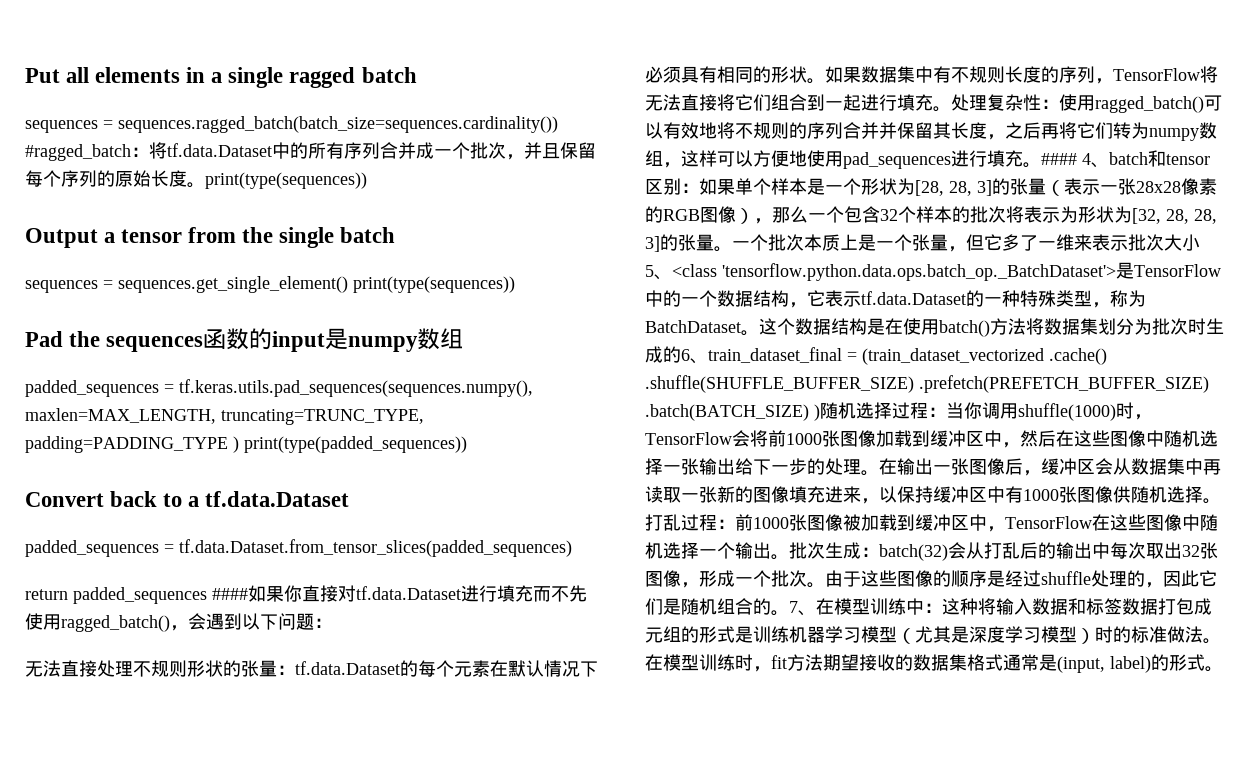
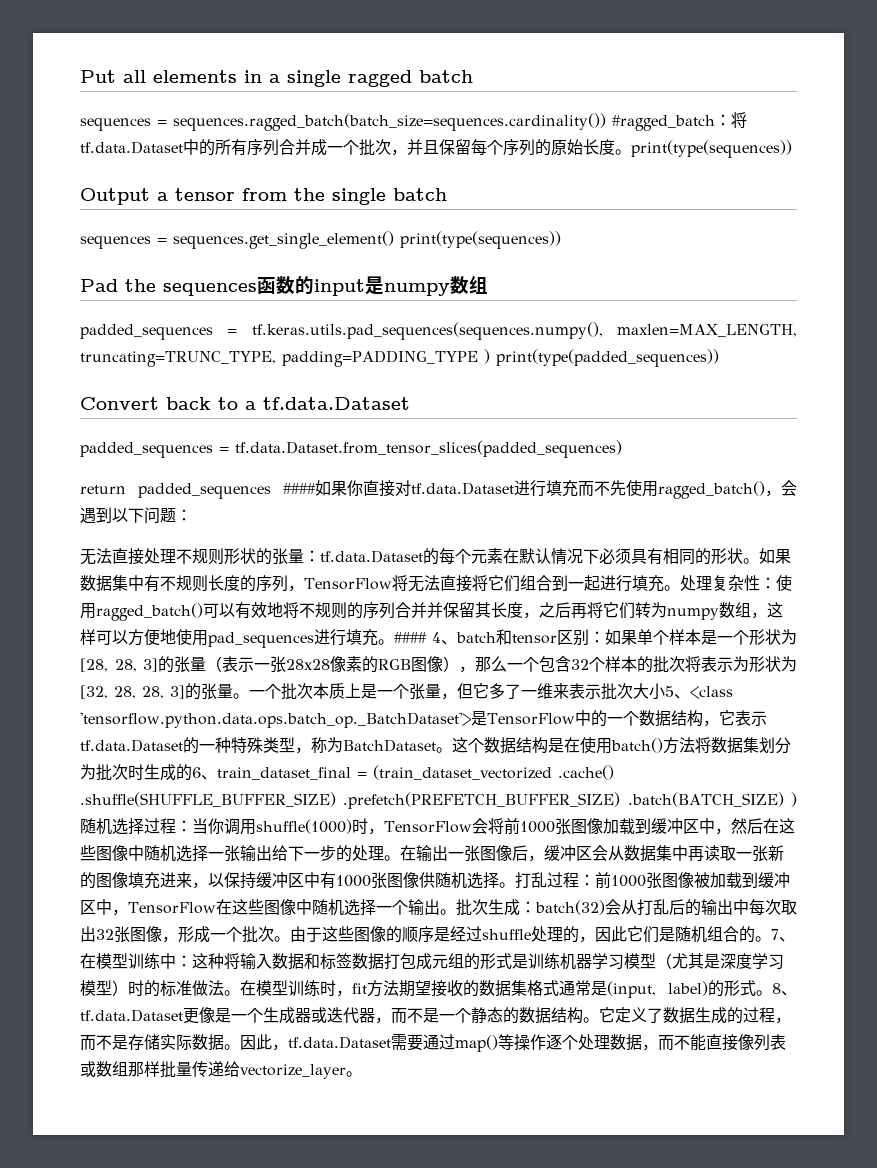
(1223, 669) none -> [772,983,797,996] [80,1007,791,1024] [80,1034,786,1052] [80,1061,362,1079] 8、tf.data.Dataset更像是一个生成器或迭代器，而不是一个静态的数据结构。它定义了数据生成的过程，而不是存储实际数据。因此，tf.data.Dataset需要通过map()等操作逐个处理数据，而不能直接像列表或数组那样批量传递给vectorize_layer。

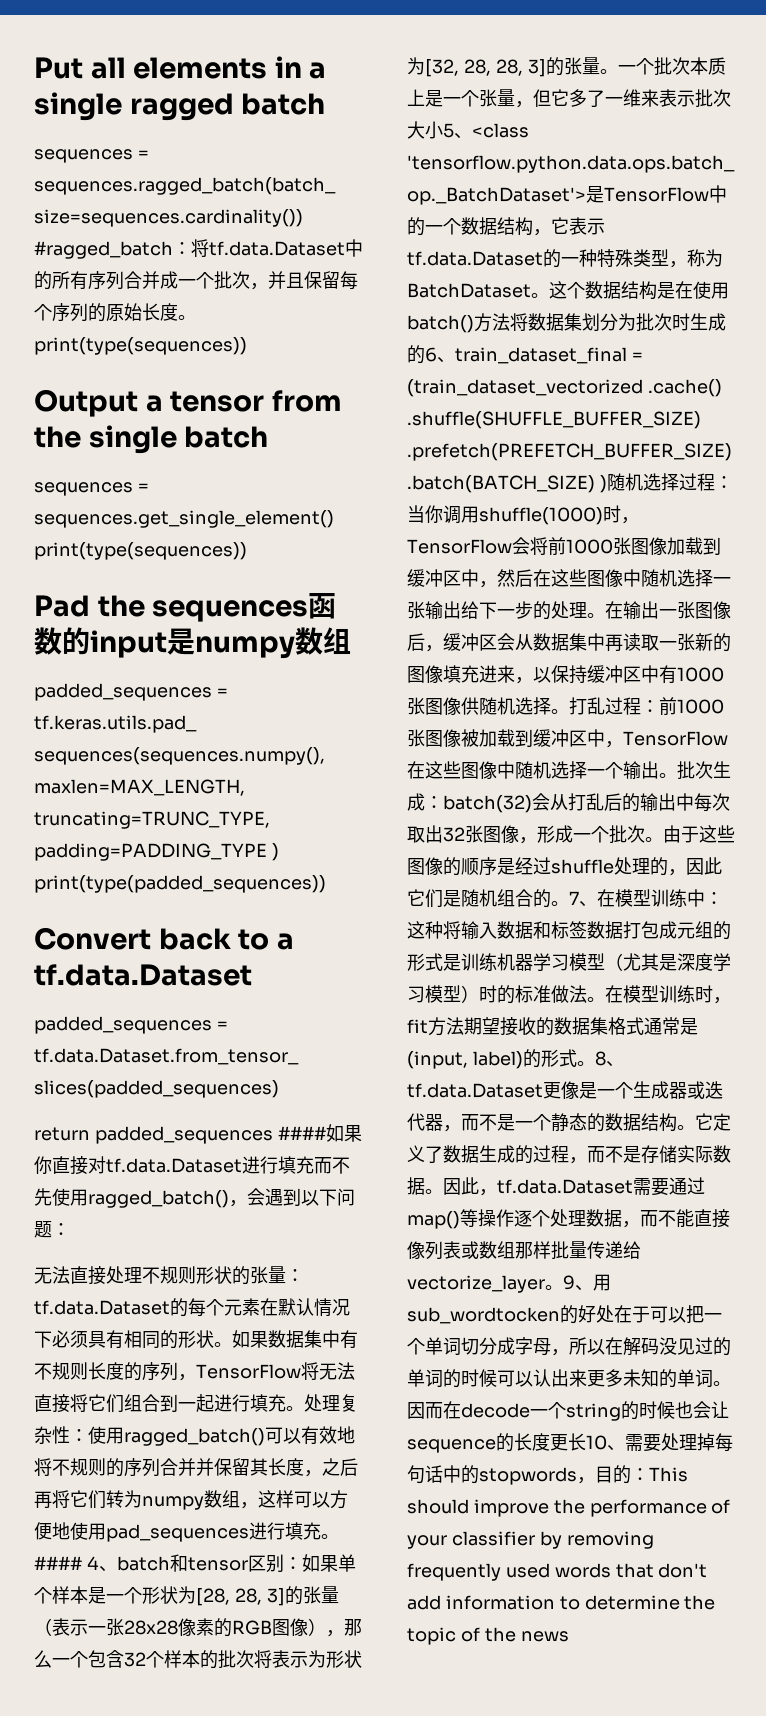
(362, 1074) none -> [563,1274,611,1291] [407,1305,722,1324] [407,1337,731,1356] [407,1369,731,1388] [407,1401,729,1421] [407,1433,733,1453] [407,1465,688,1485] [407,1499,731,1517] [407,1531,654,1549] [407,1563,708,1581] [407,1595,716,1610] [407,1627,569,1645] 9、用sub_wordtocken的好处在于可以把一个单词切分成字母，所以在解码没见过的单词的时候可以认出来更多未知的单词。因而在decode一个string的时候也会让sequence的长度更长10、需要处理掉每句话中的stopwords，目的：This should improve the performance of your classifier by removing frequently used words that don't add information to determine the topic of the news

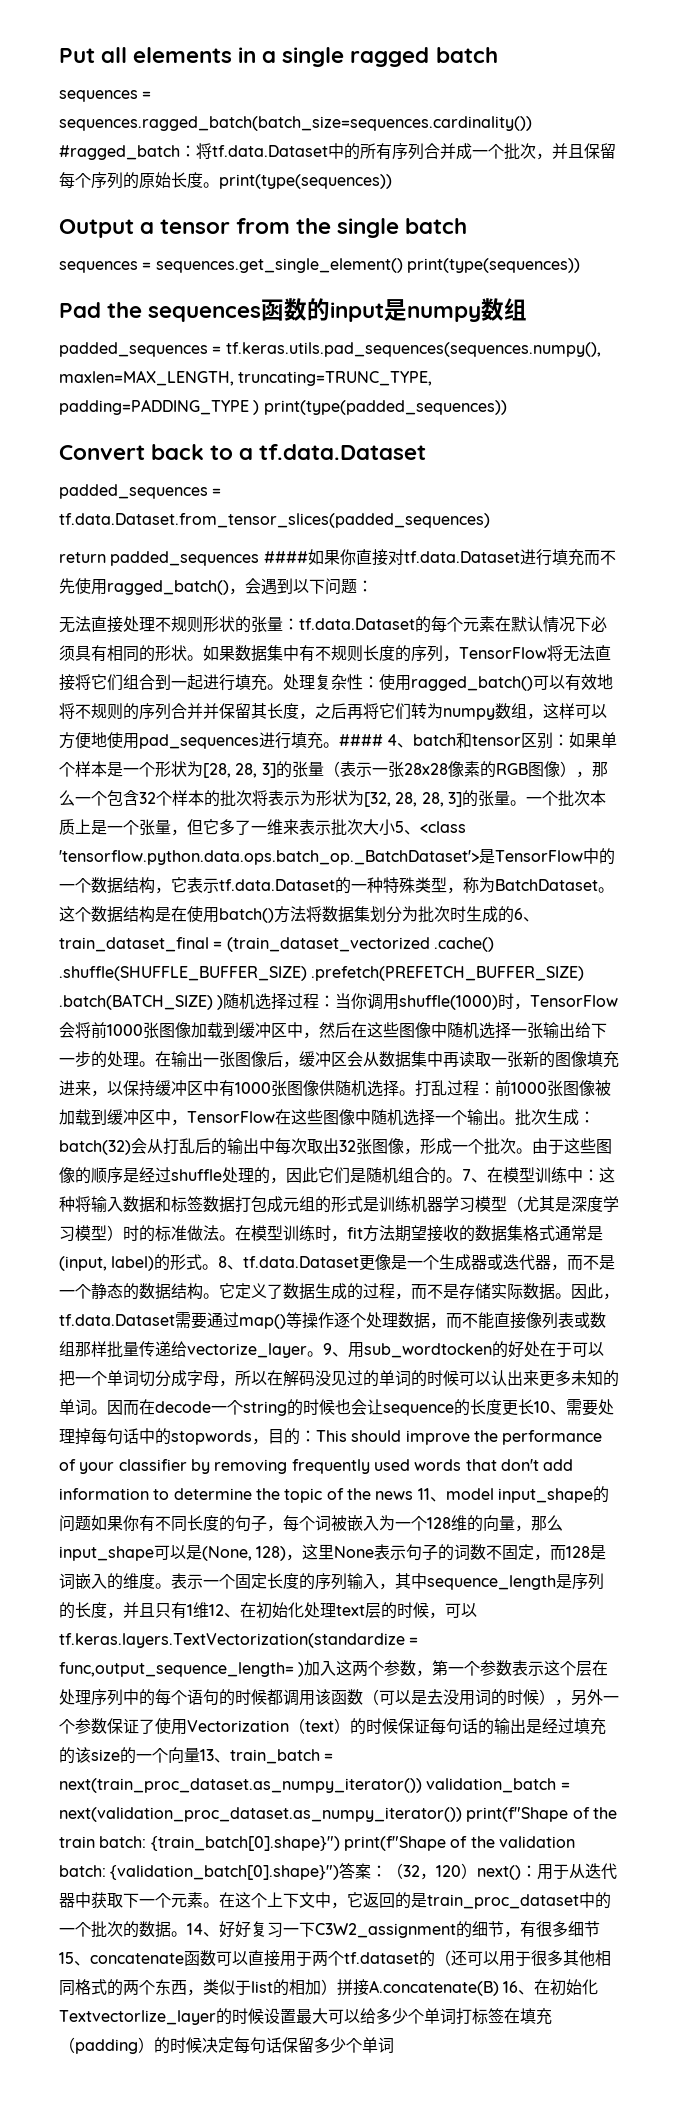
(569, 1636) none -> [417,1486,609,1503] [59,1515,563,1532] [59,1544,607,1561] [59,1573,604,1590] [59,1602,477,1619] [59,1633,419,1648] [59,1660,609,1677] [59,1689,619,1706] [59,1718,606,1735] [59,1747,334,1764] [59,1778,570,1793] [59,1807,617,1822] [59,1836,575,1851] [59,1863,618,1880] [59,1892,611,1909] [59,1921,600,1938] [59,1950,611,1967] [59,1979,599,1996] [59,2008,552,2025] [59,2037,394,2054] 11、model input_shape的问题如果你有不同长度的句子，每个词被嵌入为一个128维的向量，那么input_shape可以是(None, 128)，这里None表示句子的词数不固定，而128是词嵌入的维度。表示一个固定长度的序列输入，其中sequence_length是序列的长度，并且只有1维12、在初始化处理text层的时候，可以tf.keras.layers.TextVectorization(standardize = func,output_sequence_length= )加入这两个参数，第一个参数表示这个层在处理序列中的每个语句的时候都调用该函数（可以是去没用词的时候），另外一个参数保证了使用Vectorization（text）的时候保证每句话的输出是经过填充的该size的一个向量13、train_batch = next(train_proc_dataset.as_numpy_iterator()) validation_batch = next(validation_proc_dataset.as_numpy_iterator()) print(f"Shape of the train batch: {train_batch[0].shape}") print(f"Shape of the validation batch: {validation_batch[0].shape}")答案：（32，120）next()：用于从迭代器中获取下一个元素。在这个上下文中，它返回的是train_proc_dataset中的一个批次的数据。14、好好复习一下C3W2_assignment的细节，有很多细节15、concatenate函数可以直接用于两个tf.dataset的（还可以用于很多其他相同格式的两个东西，类似于list的相加）拼接A.concatenate(B) 16、在初始化Textvectorlize_layer的时候设置最大可以给多少个单词打标签在填充（padding）的时候决定每句话保留多少个单词

